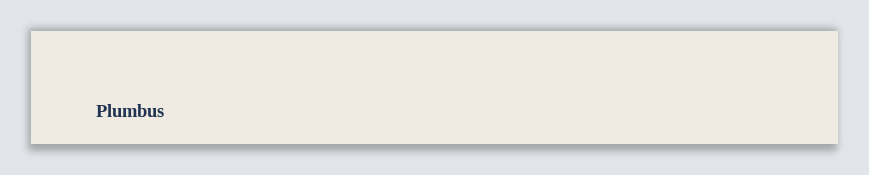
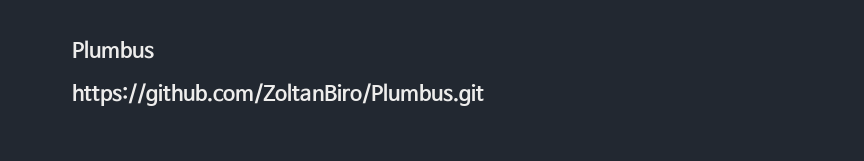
(164, 110) none -> [72,83,484,106] // https://github.com/ZoltanBiro/Plumbus.git

